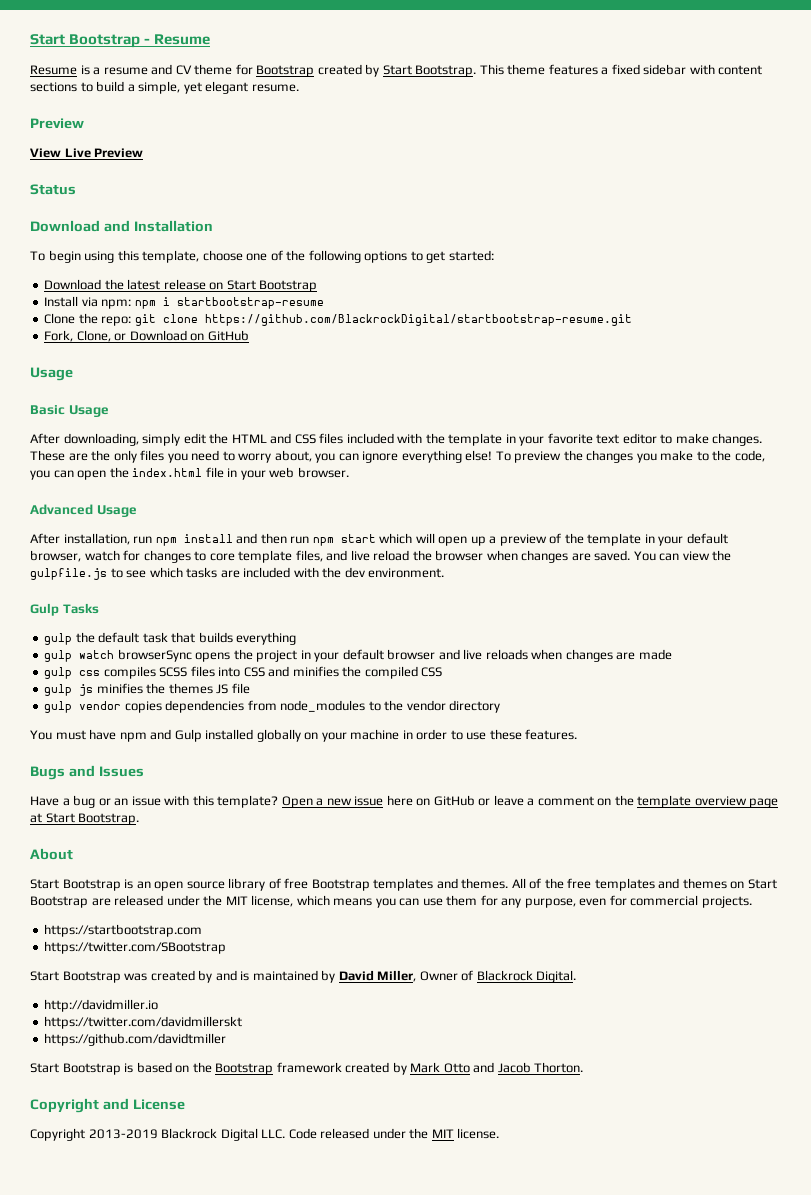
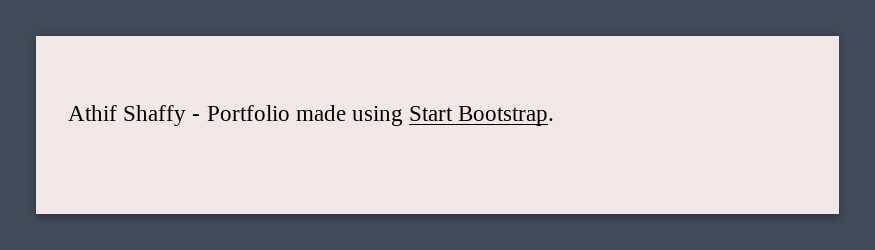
[30,34,211,48] [30,64,763,77] [30,81,299,94] [30,118,84,129] [30,148,144,158] [30,184,76,195] [30,220,213,232] [30,250,494,263] [44,279,318,292] [44,296,324,309] [44,313,632,326] [44,330,249,342] [30,367,73,381] [30,405,109,417] [30,433,763,446] [30,450,765,463] [30,467,349,480] [30,504,137,517] [30,533,728,546] [30,550,732,563] [30,567,445,580] [30,603,99,616] [44,632,297,645] [44,649,672,662] [44,666,443,679] [44,683,250,696] [44,700,501,713] [30,729,578,742] [30,765,144,780] [30,795,779,808] [30,813,140,825] [30,848,73,860] [30,878,777,891] [30,895,752,908] [44,924,203,937] [44,941,227,954] [30,970,577,983] [44,999,159,1012] [44,1016,243,1029] [44,1033,227,1046] [30,1062,584,1075] [30,1098,185,1113] [30,1128,500,1141] Start Bootstrap - Resume // Resume is a resume and CV theme for Bootstrap created by Start Bootstrap. This theme features a fixed sidebar with content sections to build a simple, yet elegant resume. // Preview // View Live Preview // Status // Download and Installation // To begin using this template, choose one of the following options to get started: // Download the latest release on Start Bootstrap // Install via npm: npm i startbootstrap-resume // Clone the repo: git clone https://github.com/BlackrockDigital/startbootstrap-resume.git // Fork, Clone, or Download on GitHub // Usage // Basic Usage // After downloading, simply edit the HTML and CSS files included with the template in your favorite text editor to make changes. These are the only files you need to worry about, you can ignore everything else! To preview the changes you make to the code, you can open the index.html file in your web browser. // Advanced Usage // After installation, run npm install and then run npm start which will open up a preview of the template in your default browser, watch for changes to core template files, and live reload the browser when changes are saved. You can view the gulpfile.js to see which tasks are included with the dev environment. // Gulp Tasks // gulp the default task that builds everything // gulp watch browserSync opens the project in your default browser and live reloads when changes are made // gulp css compiles SCSS files into CSS and minifies the compiled CSS // gulp js minifies the themes JS file // gulp vendor copies dependencies from node_modules to the vendor directory // You must have npm and Gulp installed globally on your machine in order to use these features. // Bugs and Issues // Have a bug or an issue with this template? Open a new issue here on GitHub or leave a comment on the template overview page at Start Bootstrap. // About // Start Bootstrap is an open source library of free Bootstrap templates and themes. All of the free templates and themes on Start Bootstrap are released under the MIT license, which means you can use them for any purpose, even for commercial projects. // https://startbootstrap.com // https://twitter.com/SBootstrap // Start Bootstrap was created by and is maintained by David Miller, Owner of Blackrock Digital. // http://davidmiller.io // https://twitter.com/davidmillerskt // https://github.com/davidtmiller // Start Bootstrap is based on the Bootstrap framework created by Mark Otto and Jacob Thorton. // Copyright and License // Copyright 2013-2019 Blackrock Digital LLC. Code released under the MIT license. -> [68,105,555,126] Athif Shaffy - Portfolio made using Start Bootstrap.

